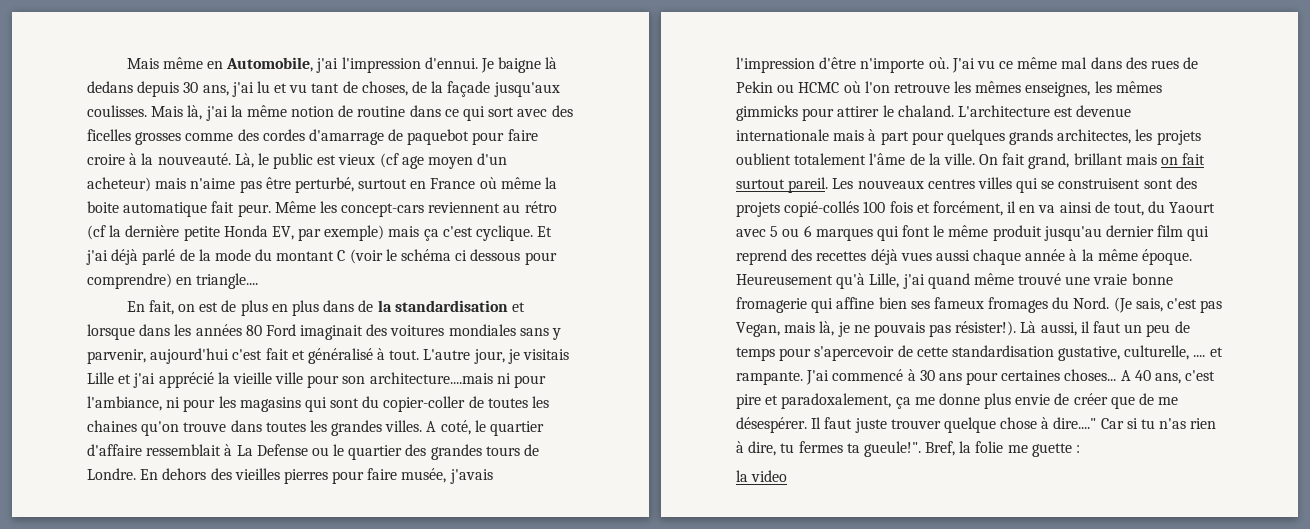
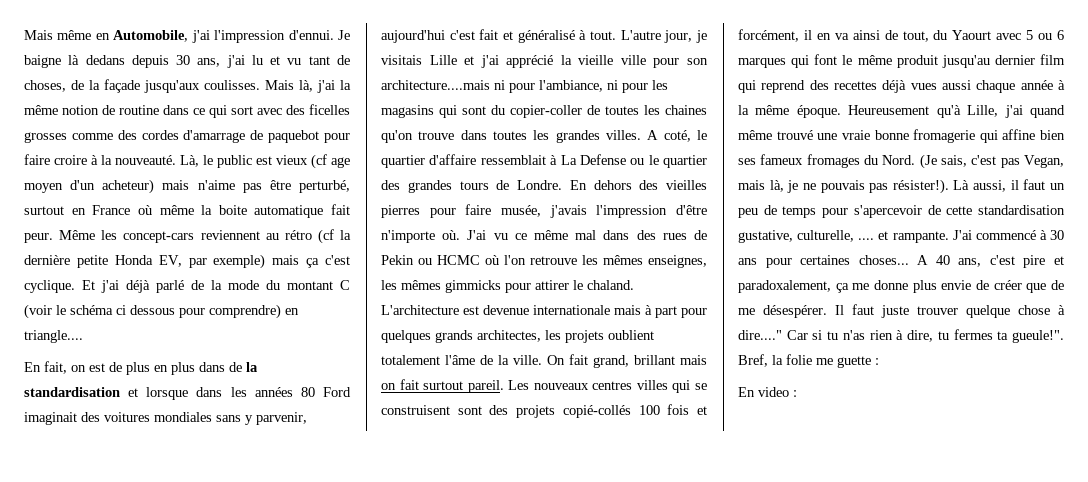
[736,470,788,482] la video -> [738,387,797,397] En video :

